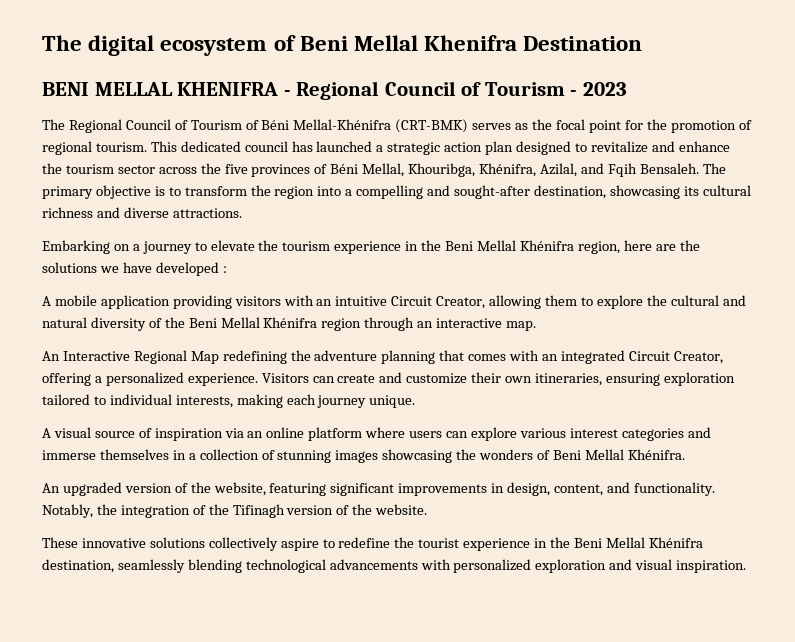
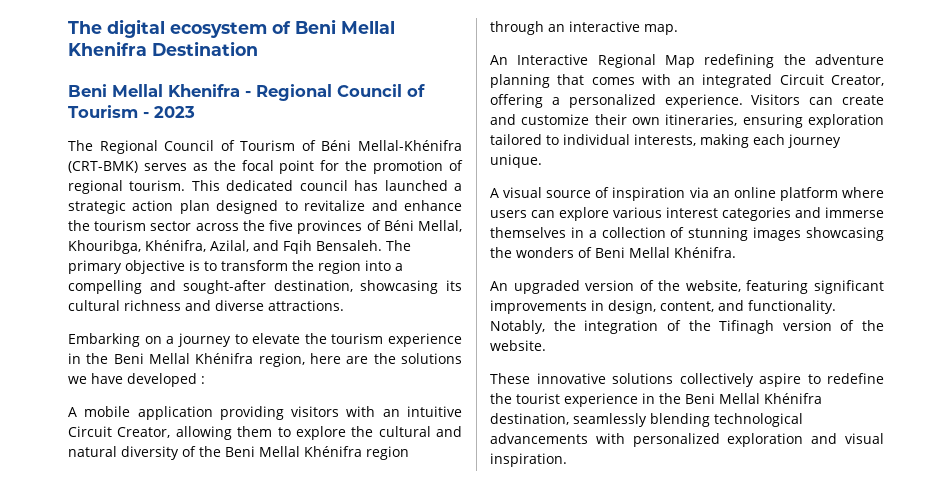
[42,82,279,96] BENI MELLAL KHENIFRA -> [68,84,240,97] Beni Mellal Khenifra

